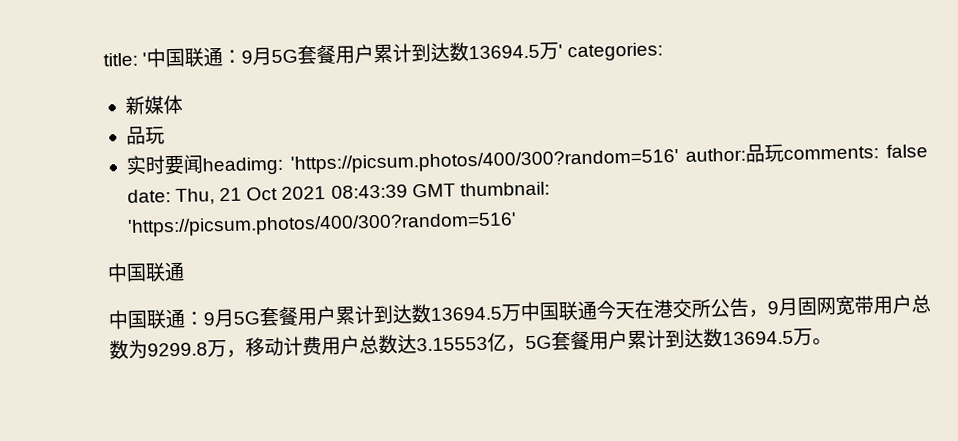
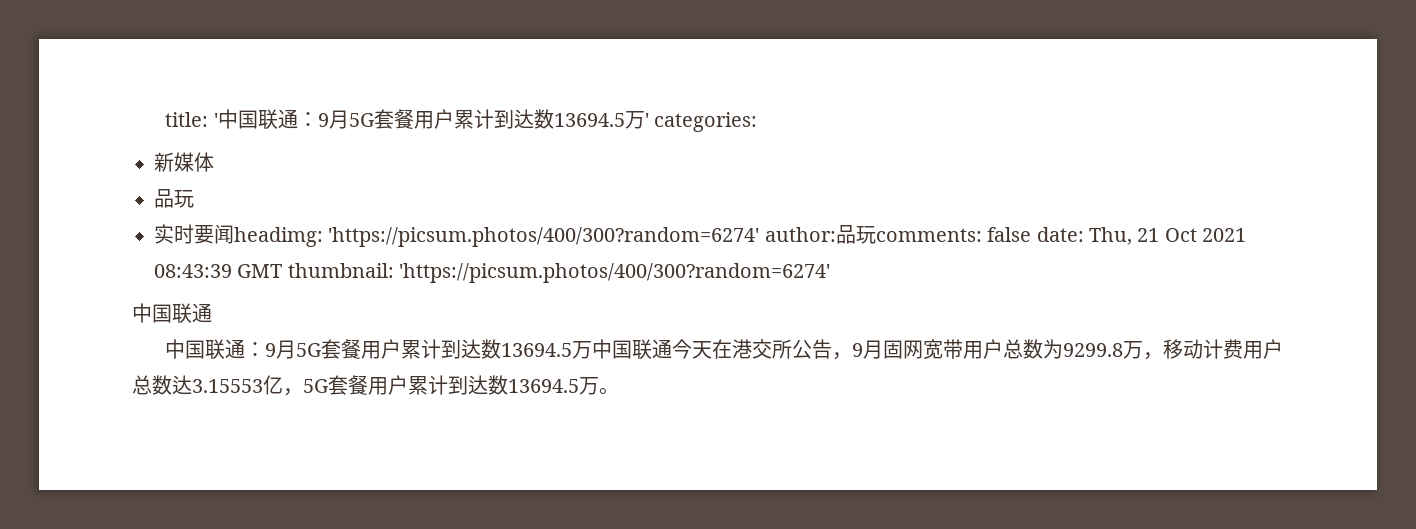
[289,149,679,174] 'https://picsum.photos/400/300?random=516' -> [328,227,760,247] 'https://picsum.photos/400/300?random=6274'
[126,212,517,237] 'https://picsum.photos/400/300?random=516' -> [399,263,831,283] 'https://picsum.photos/400/300?random=6274'

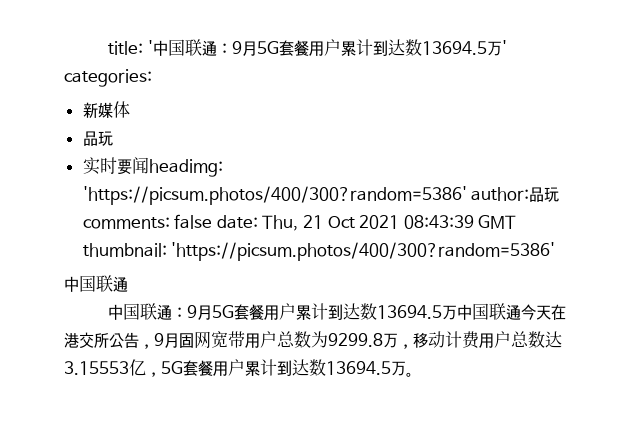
[328,227,760,247] 'https://picsum.photos/400/300?random=6274' -> [82,186,467,205] 'https://picsum.photos/400/300?random=5386'
[399,263,831,283] 'https://picsum.photos/400/300?random=6274' -> [171,242,556,261] 'https://picsum.photos/400/300?random=5386'

